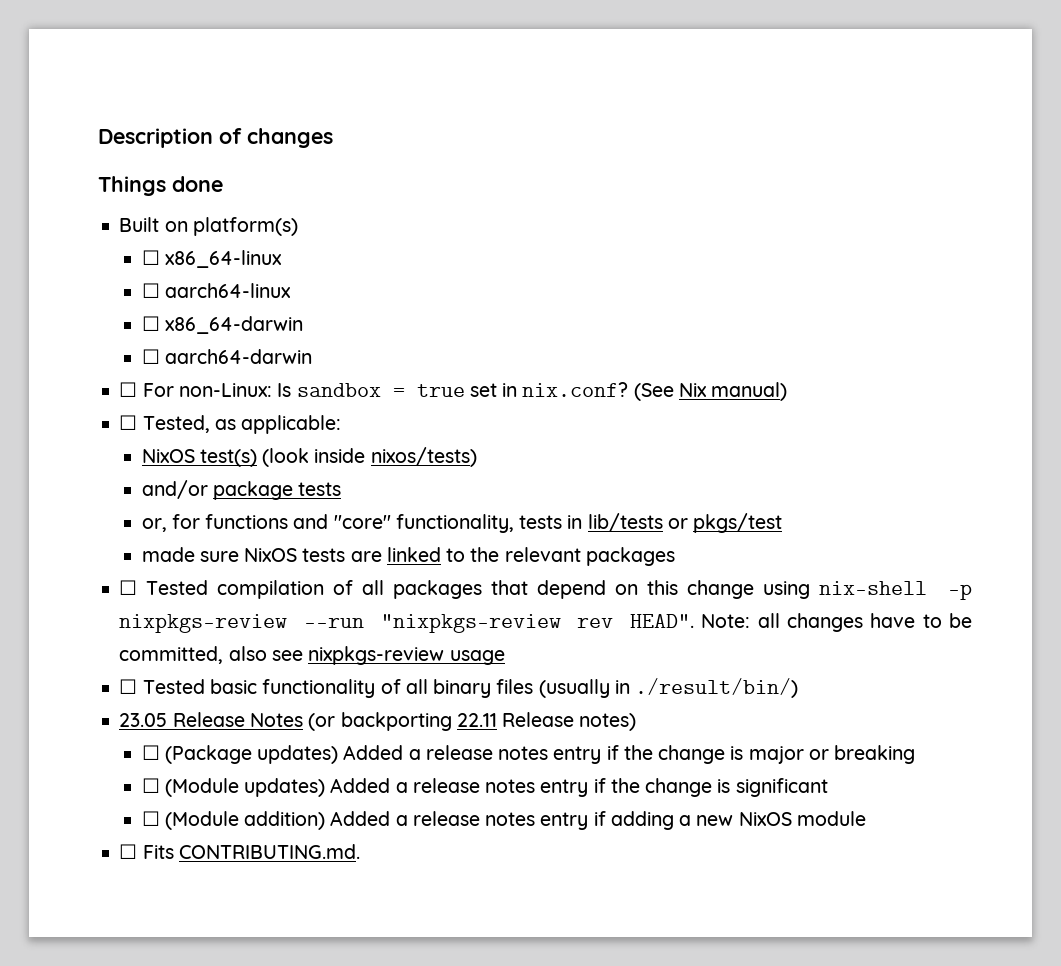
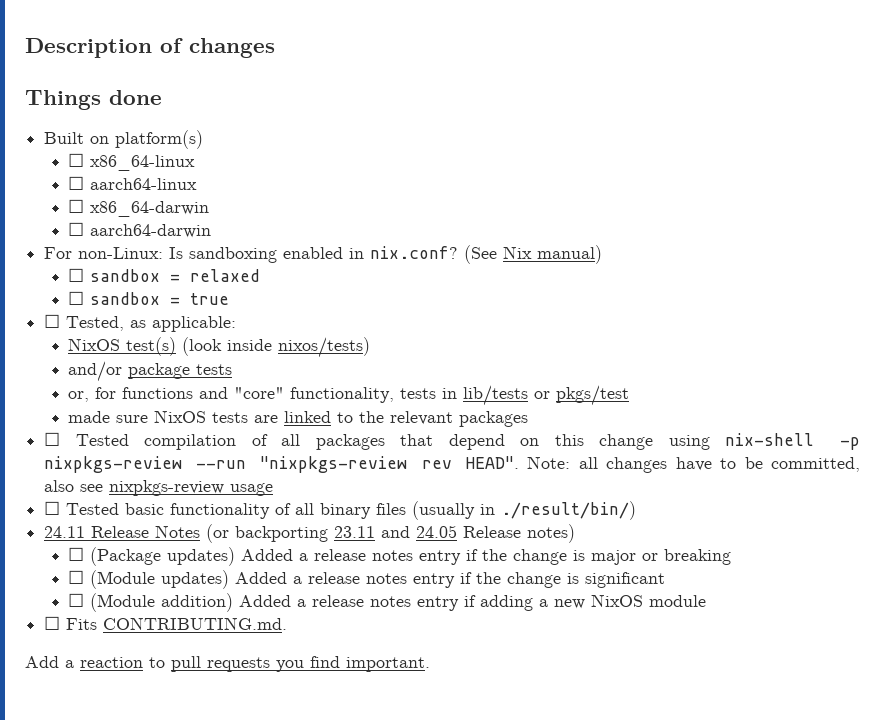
[119,382,138,397] ☐ -> (212, 231) none
[296,383,497,397] sandbox = true set -> [189,247,344,263] sandboxing enabled
(788, 391) none -> [68,268,261,282] [68,291,230,305] // ☐ sandbox = relaxed // ☐ sandbox = true
[119,713,168,727] 23.05 -> [44,526,86,538] 24.11
[456,713,497,727] 22.11 -> [334,525,458,538] 23.11 and 24.05
(360, 851) none -> [25,656,430,672] // Add a reaction to pull requests you find important.

